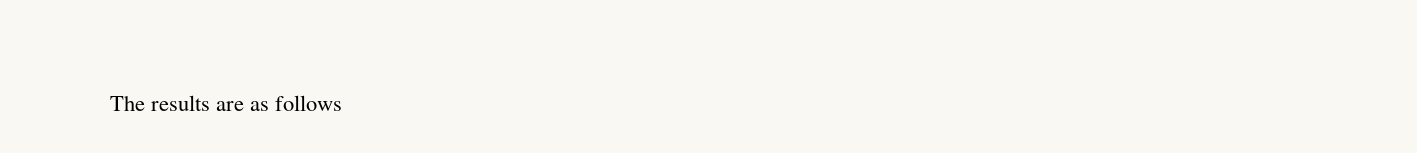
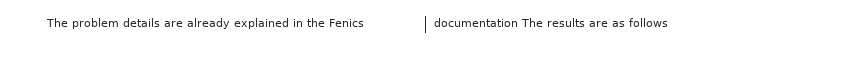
[110,95,145,111] The -> [46,18,543,29] The problem details are already explained in the Fenics documentation The

